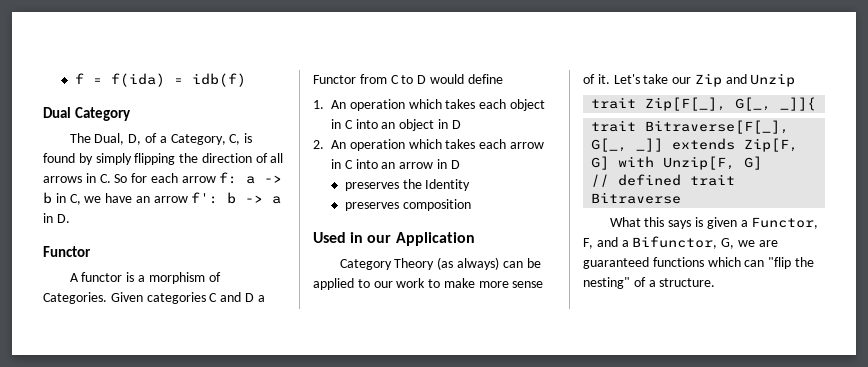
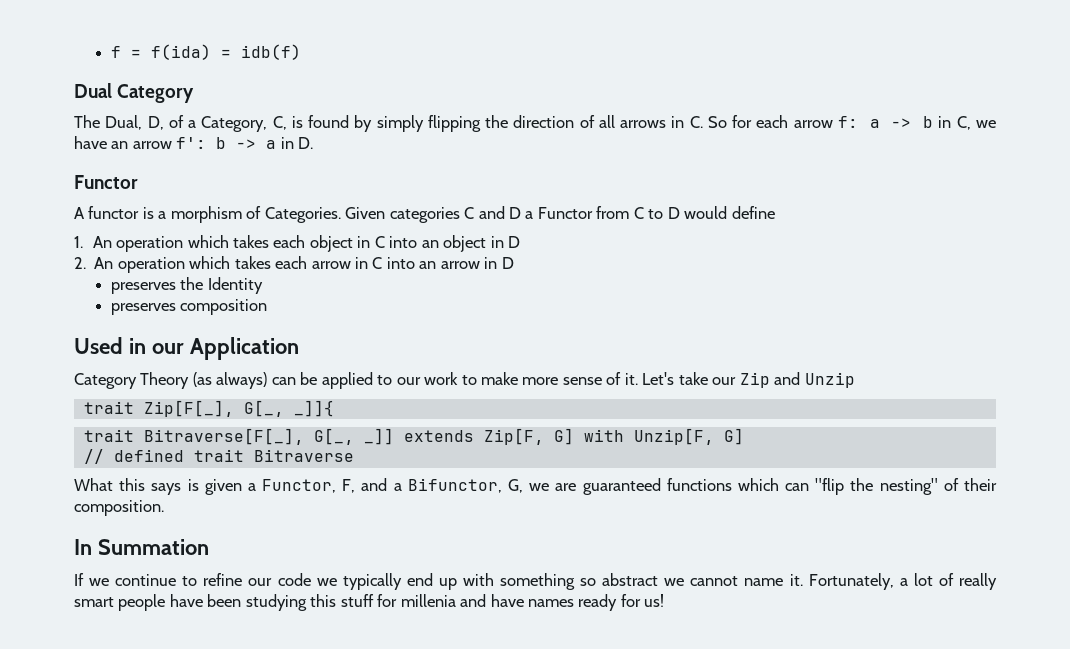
[648,278,716,287] a structure. -> [964,478,997,491] [74,500,164,516] [74,539,209,555] [74,573,997,590] [74,594,665,611] their composition. // In Summation // If we continue to refine our code we typically end up with something so abstract we cannot name it. Fortunately, a lot of really smart people have been studying this stuff for millenia and have names ready for us!

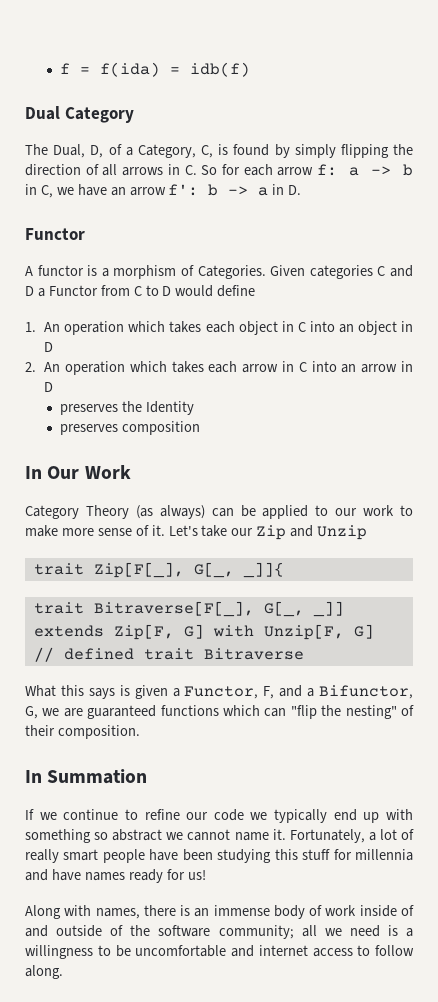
[74,337,299,360] Used in our Application -> [25,465,131,479] In Our Work
[400,594,456,607] millenia -> [355,849,414,861] millennia
(665, 600) none -> [25,905,414,919] [25,925,414,939] [25,945,414,959] [25,965,63,979] // Along with names, there is an immense body of work inside of and outside of the software community; all we need is a willingness to be uncomfortable and internet access to follow along.

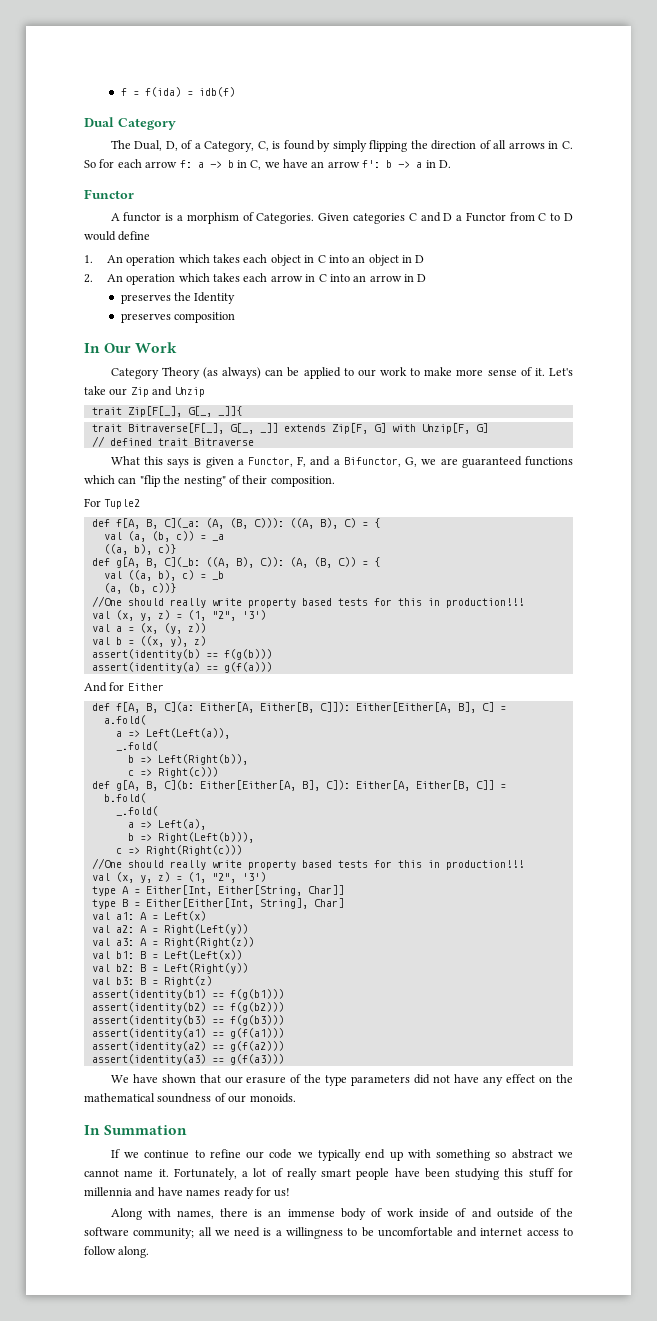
(140, 732) none -> [84,498,141,509] [91,518,380,529] [103,531,224,542] [103,544,176,555] [91,557,380,568] [103,570,224,581] [103,583,176,594] [91,596,524,608] [91,610,266,621] [91,623,206,634] [91,636,206,647] [91,649,272,660] [91,662,272,673] [84,682,164,692] [91,702,506,713] [103,715,146,725] [115,728,230,739] [115,741,158,751] [127,754,248,765] [127,767,218,778] [91,780,506,791] [103,793,146,803] [115,806,158,816] [127,819,206,830] [127,832,254,843] [115,845,242,856] [91,858,524,870] [91,872,266,883] [91,885,344,896] [91,898,344,909] [91,911,206,921] [91,924,248,935] [91,937,254,948] [91,950,242,960] [91,963,248,974] [91,976,212,987] [91,989,284,1000] [91,1002,284,1013] [91,1015,284,1026] [91,1028,284,1039] [91,1041,284,1052] [91,1054,284,1065] [110,1074,573,1086] [84,1093,296,1103] // For Tuple2 // def f[A, B, C](_a: (A, (B, C))): ((A, B), C) = { // val (a, (b, c)) = _a // ((a, b), c)} // def g[A, B, C](_b: ((A, B), C)): (A, (B, C)) = { // val ((a, b), c) = _b // (a, (b, c))} // //One should really write property based tests for this in production!!! // val (x, y, z) = (1, "2", '3') // val a = (x, (y, z)) // val b = ((x, y), z) // assert(identity(b) == f(g(b))) // assert(identity(a) == g(f(a))) // And for Either // def f[A, B, C](a: Either[A, Either[B, C]]): Either[Either[A, B], C] = // a.fold( // a => Left(Left(a)), // _.fold( // b => Left(Right(b)), // c => Right(c))) // def g[A, B, C](b: Either[Either[A, B], C]): Either[A, Either[B, C]] = // b.fold( // _.fold( // a => Left(a), // b => Right(Left(b))), // c => Right(Right(c))) // //One should really write property based tests for this in production!!! // val (x, y, z) = (1, "2", '3') // type A = Either[Int, Either[String, Char]] // type B = Either[Either[Int, String], Char] // val a1: A = Left(x) // val a2: A = Right(Left(y)) // val a3: A = Right(Right(z)) // val b1: B = Left(Left(x)) // val b2: B = Left(Right(y)) // val b3: B = Right(z) // assert(identity(b1) == f(g(b1))) // assert(identity(b2) == f(g(b2))) // assert(identity(b3) == f(g(b3))) // assert(identity(a1) == g(f(a1))) // assert(identity(a2) == g(f(a2))) // assert(identity(a3) == g(f(a3))) // We have shown that our erasure of the type parameters did not have any effect on the mathematical soundness of our monoids.

